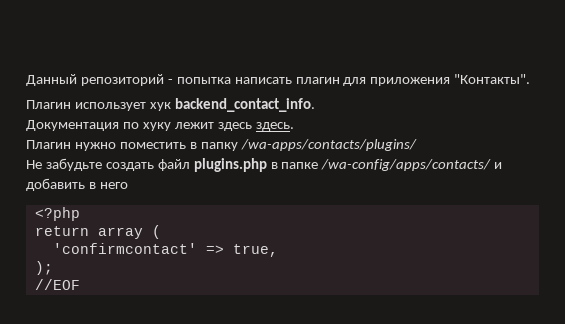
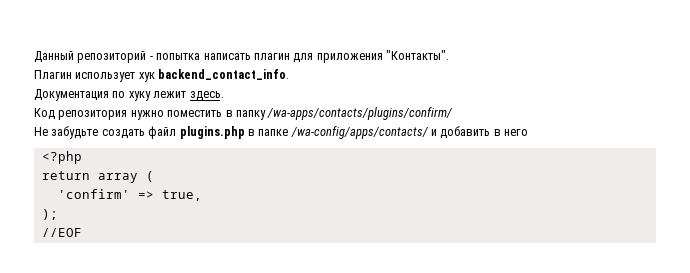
[217,122,252,131] здесь -> (187, 94) none
[26,140,71,149] Плагин -> [34,108,128,120] Код репозитория
[240,139,417,151] /wa-apps/contacts/plugins/ -> [267,107,454,120] /wa-apps/contacts/plugins/confirm/
[52,243,197,254] 'confirmcontact' -> [57,189,130,199] 'confirm'

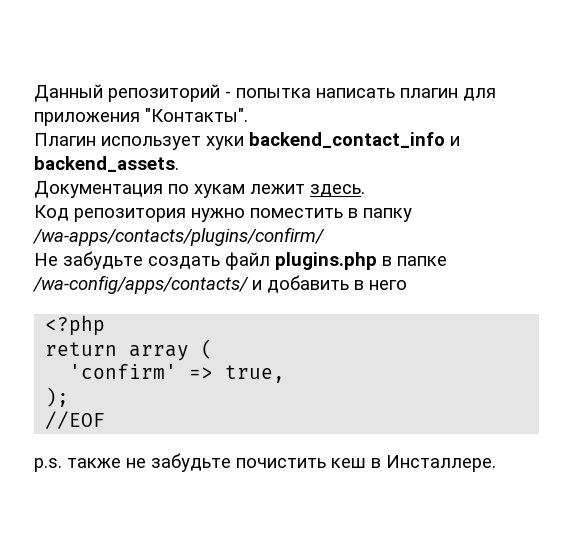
[138,69,290,82] хук backend_contact_info. -> [206,132,460,150] [34,156,179,172] хуки backend_contact_info и backend_assets.
[128,91,151,101] хуку -> [194,184,245,198] хукам
(82, 232) none -> [34,453,496,472] // p.s. также не забудьте почистить кеш в Инсталлере.

